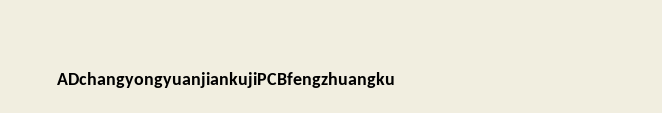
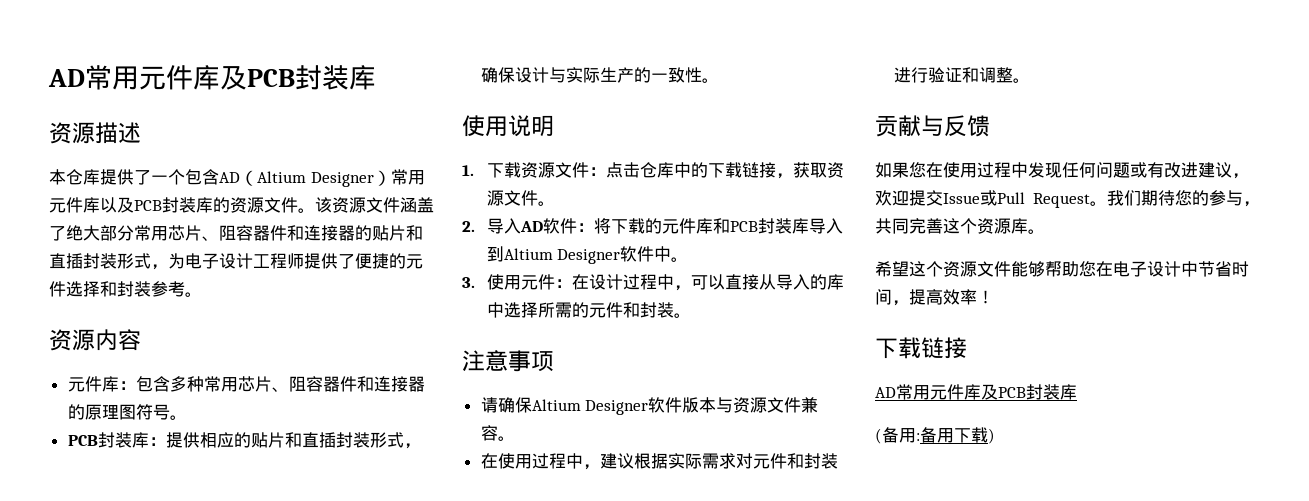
[57,72,395,88] ADchangyongyuanjiankujiPCBfengzhuangku -> [48,65,376,90] [49,122,141,144] [49,169,425,187] [49,197,434,213] [49,225,423,241] [49,253,423,270] [49,281,202,297] [49,329,141,351] [67,376,425,392] [67,404,187,420] [67,432,421,449] [480,67,719,83] [462,115,554,137] [462,162,844,179] [486,190,555,206] [462,218,843,234] [486,246,689,264] [462,274,844,291] [486,302,691,318] [462,350,554,372] [480,397,819,415] [480,425,515,441] [480,453,838,470] [893,67,1030,83] [875,115,990,137] [875,162,1249,179] [875,190,1260,208] [875,218,1045,234] [875,261,1249,277] [875,289,994,306] [875,337,967,359] [875,384,1077,400] [875,427,995,444] AD常用元件库及PCB封装库 // 资源描述 // 本仓库提供了一个包含AD（Altium Designer）常用元件库以及PCB封装库的资源文件。该资源文件涵盖了绝大部分常用芯片、阻容器件和连接器的贴片和直插封装形式，为电子设计工程师提供了便捷的元件选择和封装参考。 // 资源内容 // 元件库：包含多种常用芯片、阻容器件和连接器的原理图符号。 // PCB封装库：提供相应的贴片和直插封装形式，确保设计与实际生产的一致性。 // 使用说明 // 1.下载资源文件：点击仓库中的下载链接，获取资源文件。 // 2.导入AD软件：将下载的元件库和PCB封装库导入到Altium Designer软件中。 // 3.使用元件：在设计过程中，可以直接从导入的库中选择所需的元件和封装。 // 注意事项 // 请确保Altium Designer软件版本与资源文件兼容。 // 在使用过程中，建议根据实际需求对元件和封装进行验证和调整。 // 贡献与反馈 // 如果您在使用过程中发现任何问题或有改进建议，欢迎提交Issue或Pull Request。我们期待您的参与，共同完善这个资源库。 // 希望这个资源文件能够帮助您在电子设计中节省时间，提高效率！ // 下载链接 // AD常用元件库及PCB封装库 // (备用:备用下载)

